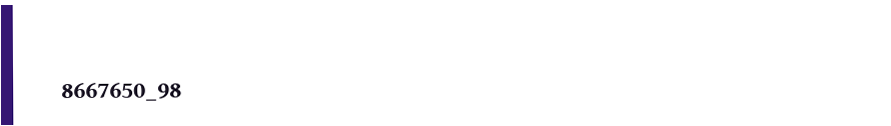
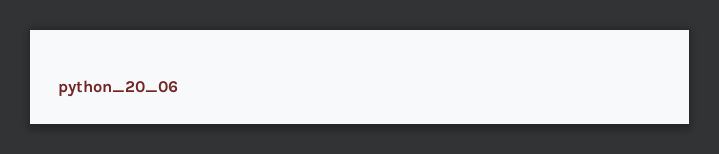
[61,82,182,102] 8667650_98 -> [58,80,178,97] python_20_06

